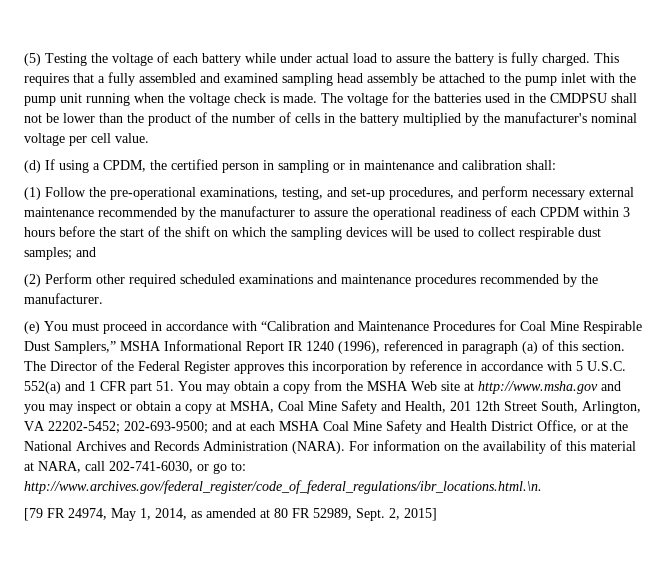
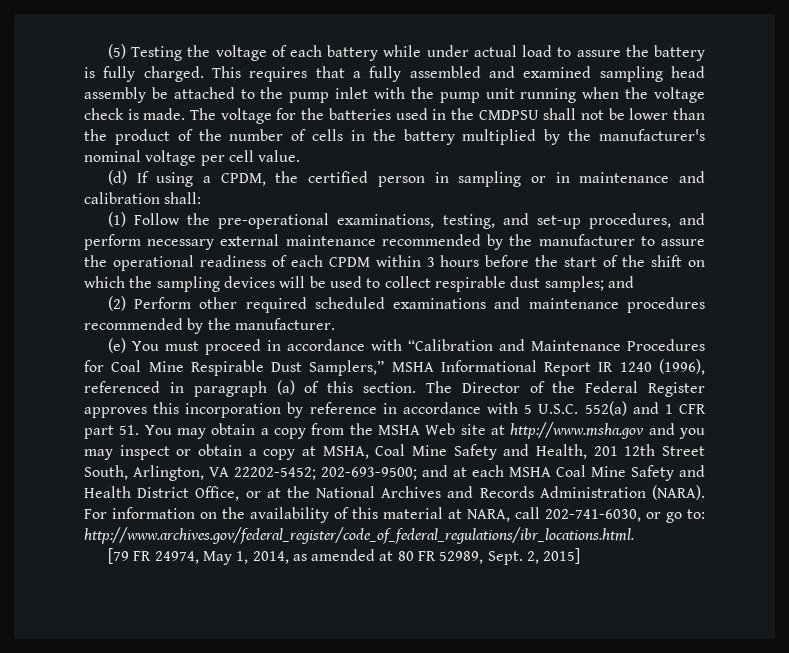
[24,480,542,494] http://www.archives.gov/federal_register/code_of_federal_regulations/ibr_locations.html.\n. -> [84,527,634,544] http://www.archives.gov/federal_register/code_of_federal_regulations/ibr_locations.html.

